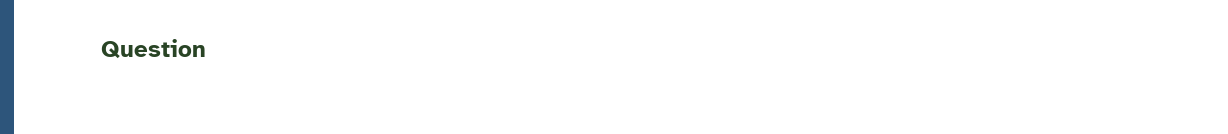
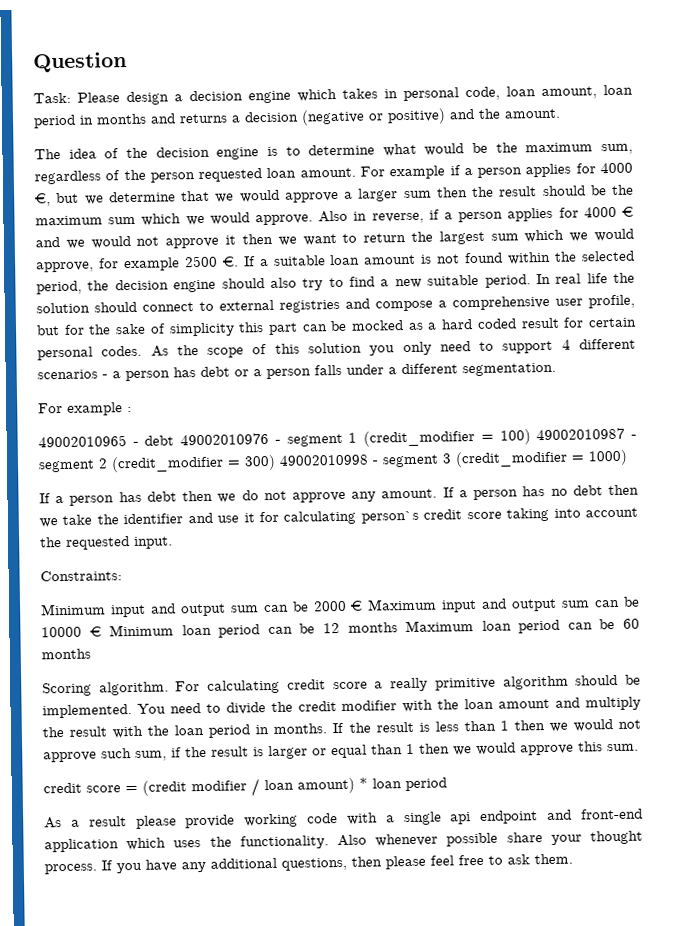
(206, 49) none -> [33,84,633,106] [33,108,561,129] [34,142,634,160] [34,162,633,185] [35,184,634,207] [35,206,634,226] [35,228,634,249] [36,250,635,273] [36,272,635,295] [36,294,635,314] [36,317,637,337] [37,338,636,361] [37,362,556,382] [38,402,132,416] [38,427,638,448] [38,449,628,473] [39,484,639,506] [39,507,638,528] [40,536,173,550] [40,570,122,582] [41,596,640,618] [41,618,640,638] [41,648,91,660] [42,674,642,697] [42,696,641,719] [42,719,641,739] [43,741,639,763] [43,777,447,797] [44,808,644,829] [44,830,643,853] [44,853,573,875] // Task: Please design a decision engine which takes in personal code, loan amount, loan period in months and returns a decision (negative or positive) and the amount. // The idea of the decision engine is to determine what would be the maximum sum, regardless of the person requested loan amount. For example if a person applies for 4000 €, but we determine that we would approve a larger sum then the result should be the maximum sum which we would approve. Also in reverse, if a person applies for 4000 € and we would not approve it then we want to return the largest sum which we would approve, for example 2500 €. If a suitable loan amount is not found within the selected period, the decision engine should also try to find a new suitable period. In real life the solution should connect to external registries and compose a comprehensive user profile, but for the sake of simplicity this part can be mocked as a hard coded result for certain personal codes. As the scope of this solution you only need to support 4 different scenarios - a person has debt or a person falls under a different segmentation. // For example : // 49002010965 - debt 49002010976 - segment 1 (credit_modifier = 100) 49002010987 - segment 2 (credit_modifier = 300) 49002010998 - segment 3 (credit_modifier = 1000) // If a person has debt then we do not approve any amount. If a person has no debt then we take the identifier and use it for calculating person`s credit score taking into account the requested input. // Constraints: // Minimum input and output sum can be 2000 € Maximum input and output sum can be 10000 € Minimum loan period can be 12 months Maximum loan period can be 60 months // Scoring algorithm. For calculating credit score a really primitive algorithm should be implemented. You need to divide the credit modifier with the loan amount and multiply the result with the loan period in months. If the result is less than 1 then we would not approve such sum, if the result is larger or equal than 1 then we would approve this sum. // credit score = (credit modifier / loan amount) * loan period // As a result please provide working code with a single api endpoint and front-end application which uses the functionality. Also whenever possible share your thought process. If you have any additional questions, then please feel free to ask them.

